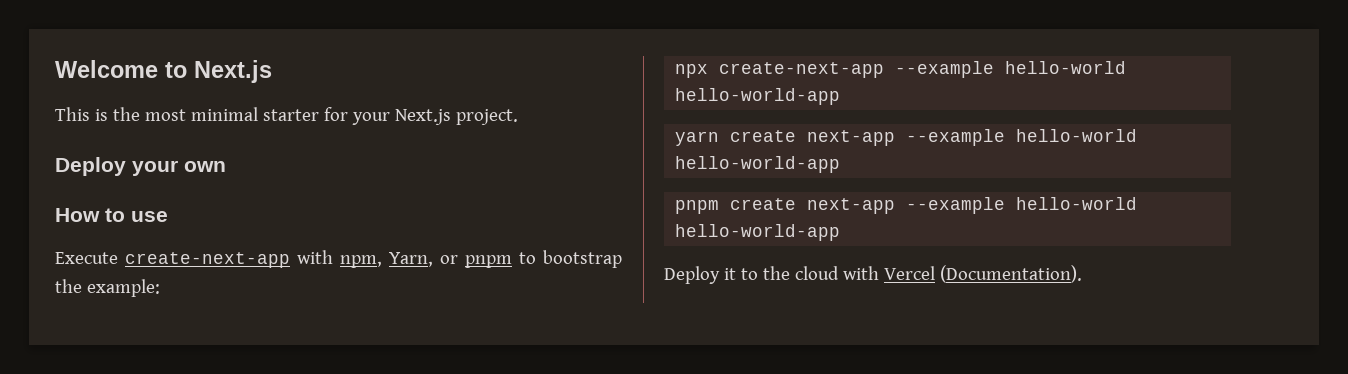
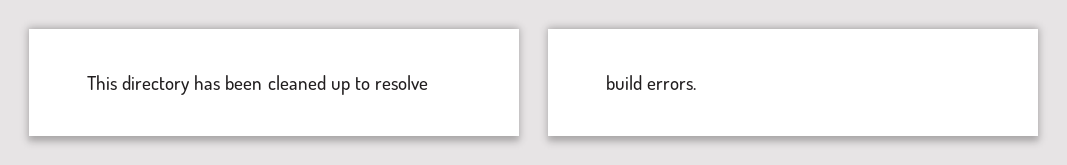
[55,60,272,83] [55,107,518,125] [55,157,226,176] [55,208,168,222] [55,250,622,268] [55,279,160,297] [675,61,1127,78] [675,88,841,105] [675,129,1138,146] [675,156,841,173] [675,197,1138,214] [675,224,841,241] [664,265,1082,284] Welcome to Next.js // This is the most minimal starter for your Next.js project. // Deploy your own // How to use // Execute create-next-app with npm, Yarn, or pnpm to bootstrap the example: // npx create-next-app --example hello-world hello-world-app // yarn create next-app --example hello-world hello-world-app // pnpm create next-app --example hello-world hello-world-app // Deploy it to the cloud with Vercel (Documentation). -> [87,75,697,95] This directory has been cleaned up to resolve build errors.

